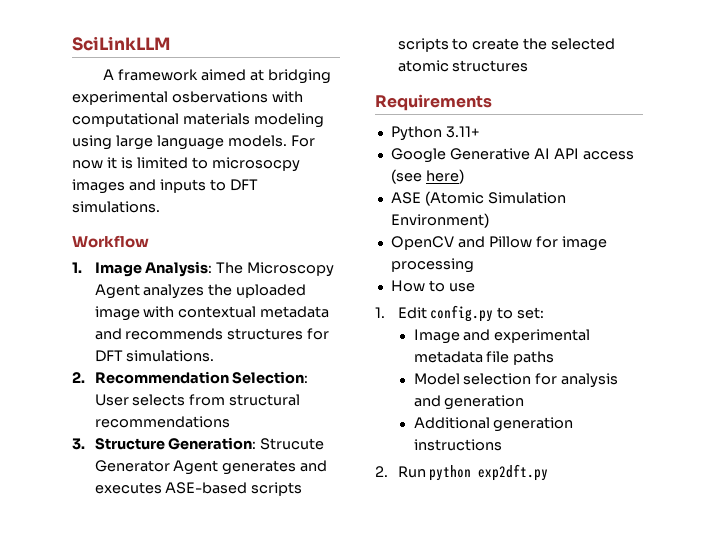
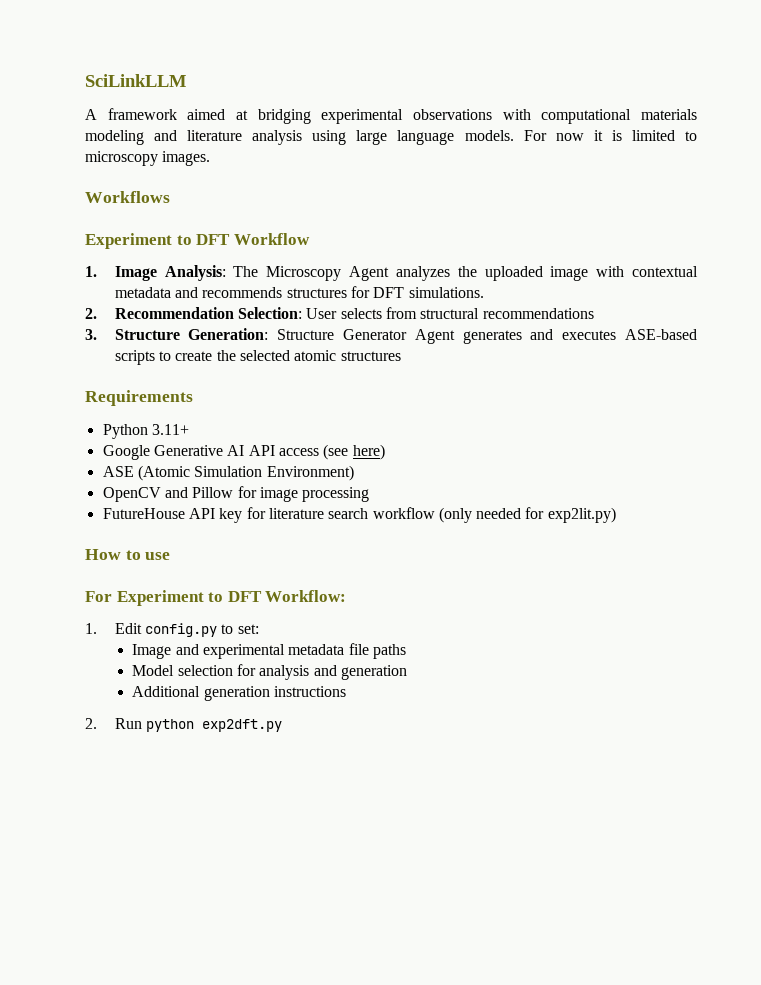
[171,91,268,103] osbervations -> [413,109,492,120] observations
(324, 120) none -> [154,130,303,145] and literature analysis
[211,157,300,172] [72,179,258,194] [72,201,160,213] microsocpy images and inputs to DFT simulations. // -> [85,151,211,166] [85,191,170,203] [85,233,231,249] microscopy images. // Workflows // Experiment to DFT
[260,438,325,450] Strucute -> [277,329,335,340] Structure
[397,38,449,52] scripts -> (155, 357) none
[390,280,475,292] How to use -> [102,507,616,523] [85,549,171,560] [85,590,347,606] FutureHouse API key for literature search workflow (only needed for exp2lit.py) // How to use // For Experiment to DFT Workflow:

